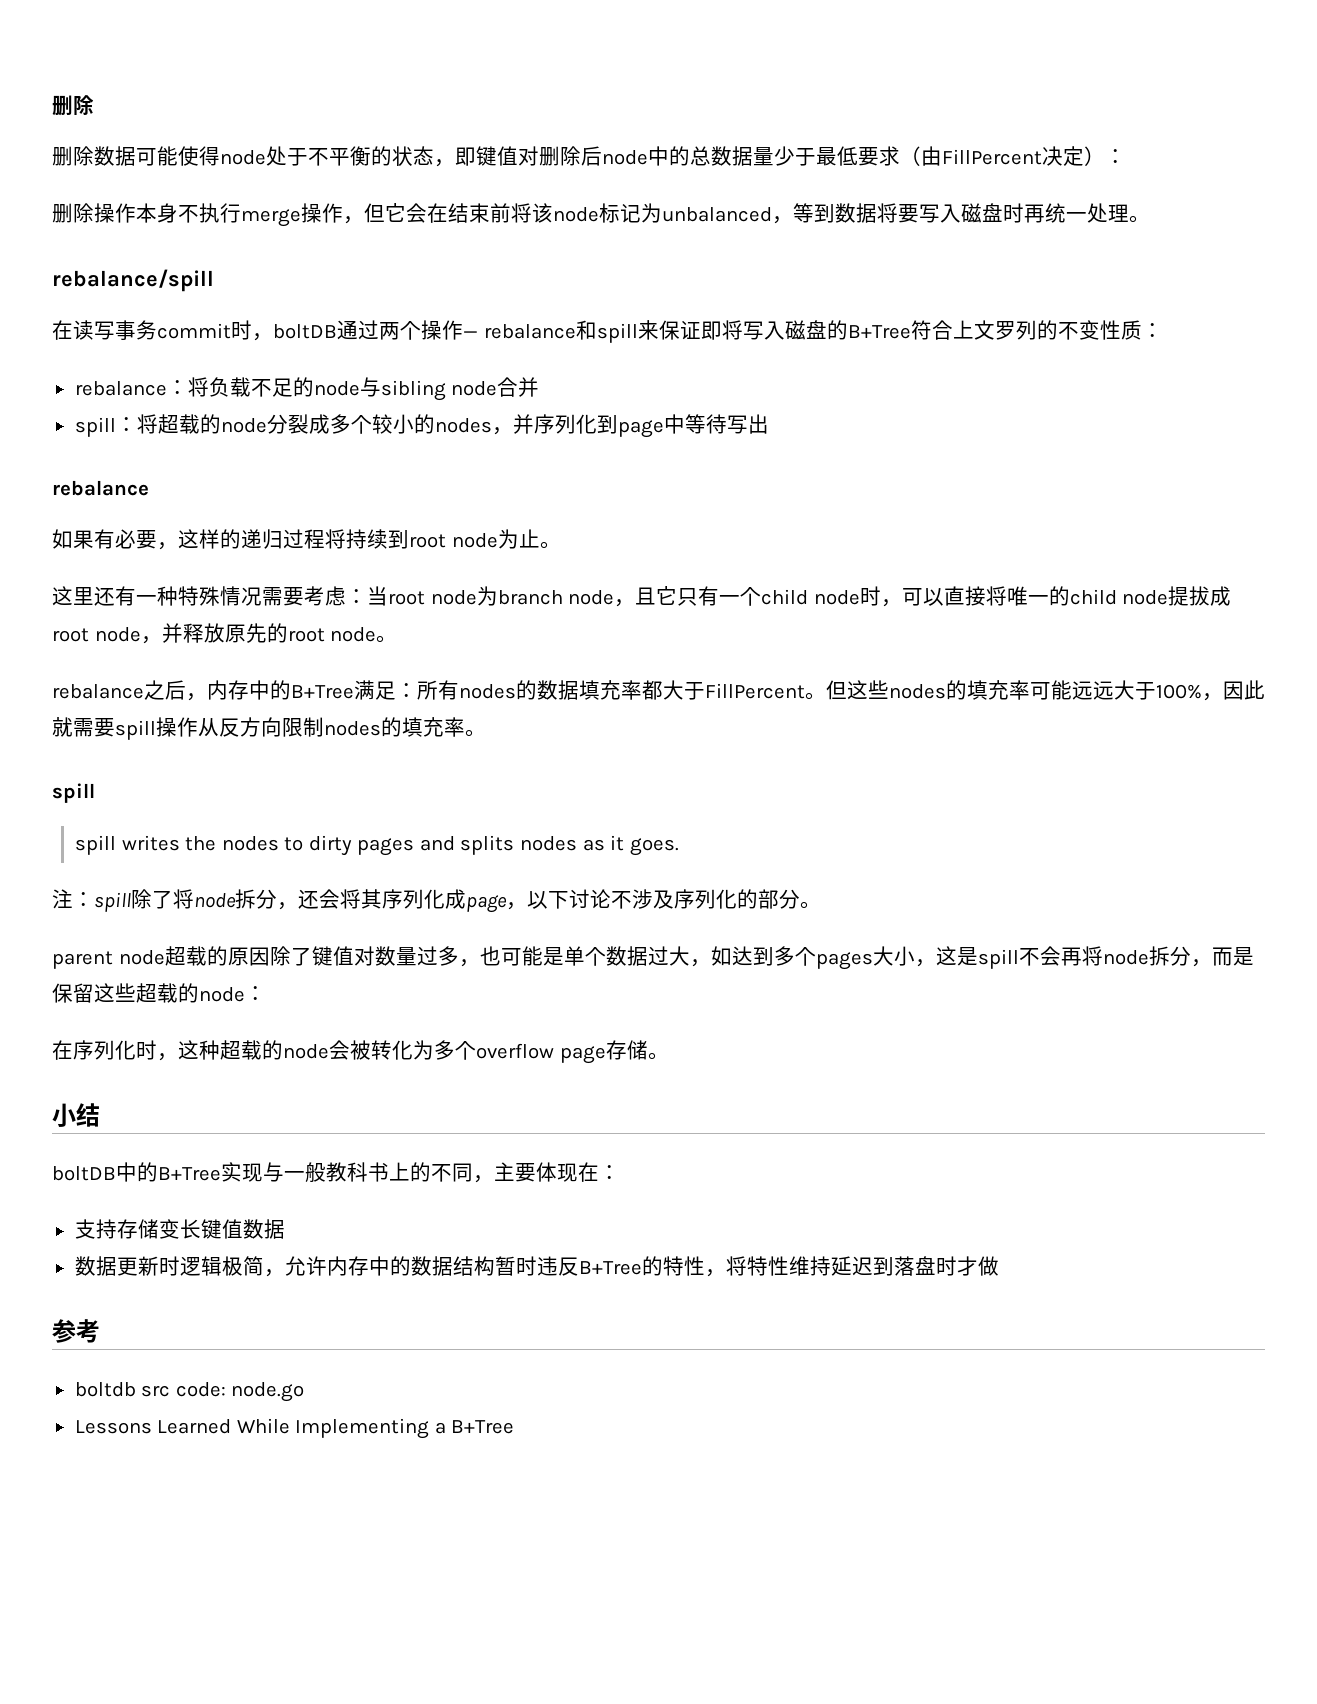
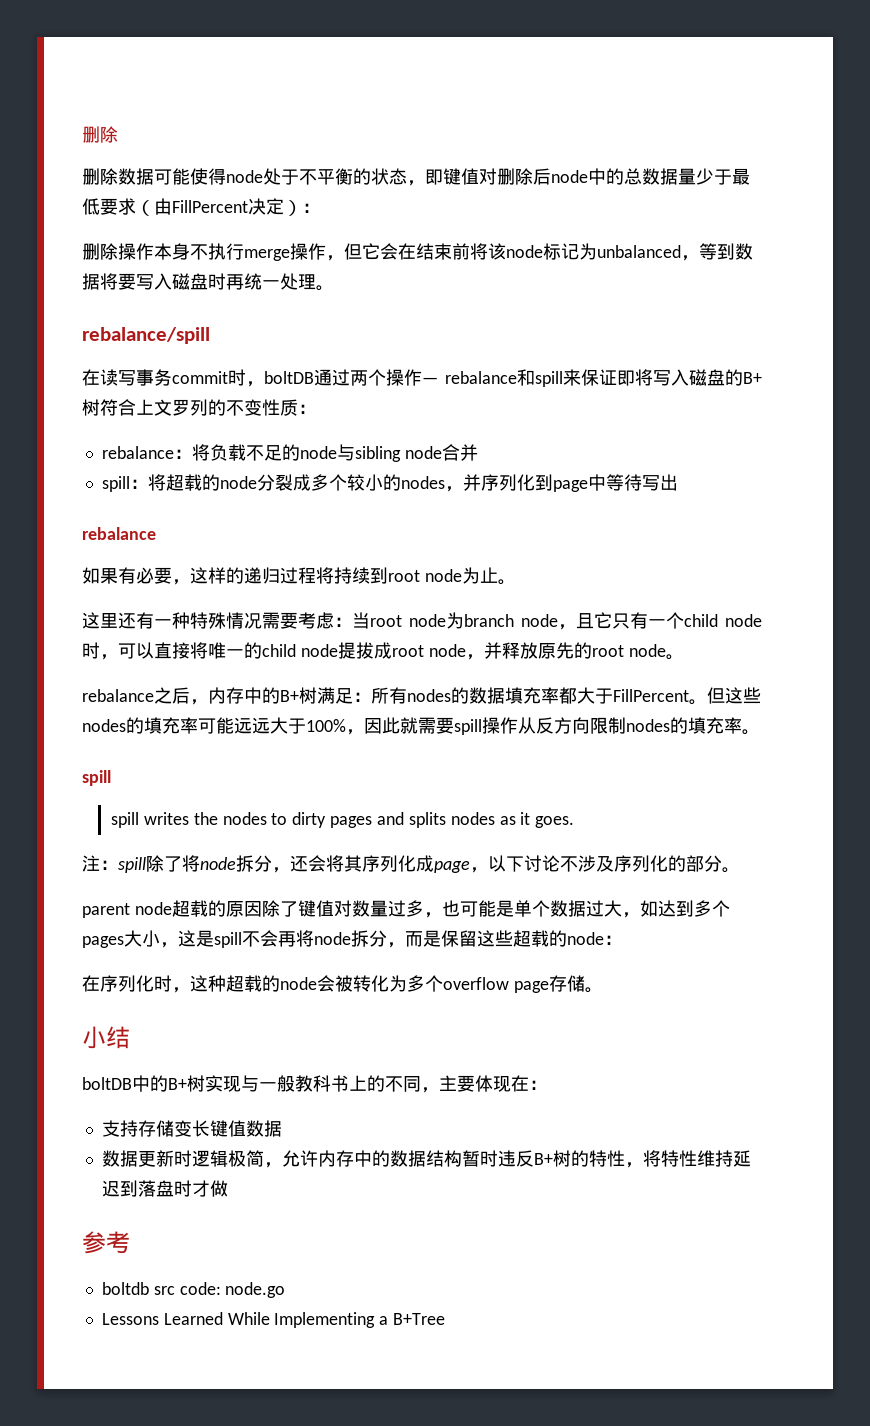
[847,325,911,339] B+Tree -> [743,372,762,384] [82,399,100,416] B+树
[291,685,354,699] B+Tree -> [280,687,317,704] B+树
[158,1167,221,1181] B+Tree -> [168,1075,205,1092] B+树
[578,1261,642,1275] B+Tree -> [533,1150,571,1167] B+树

